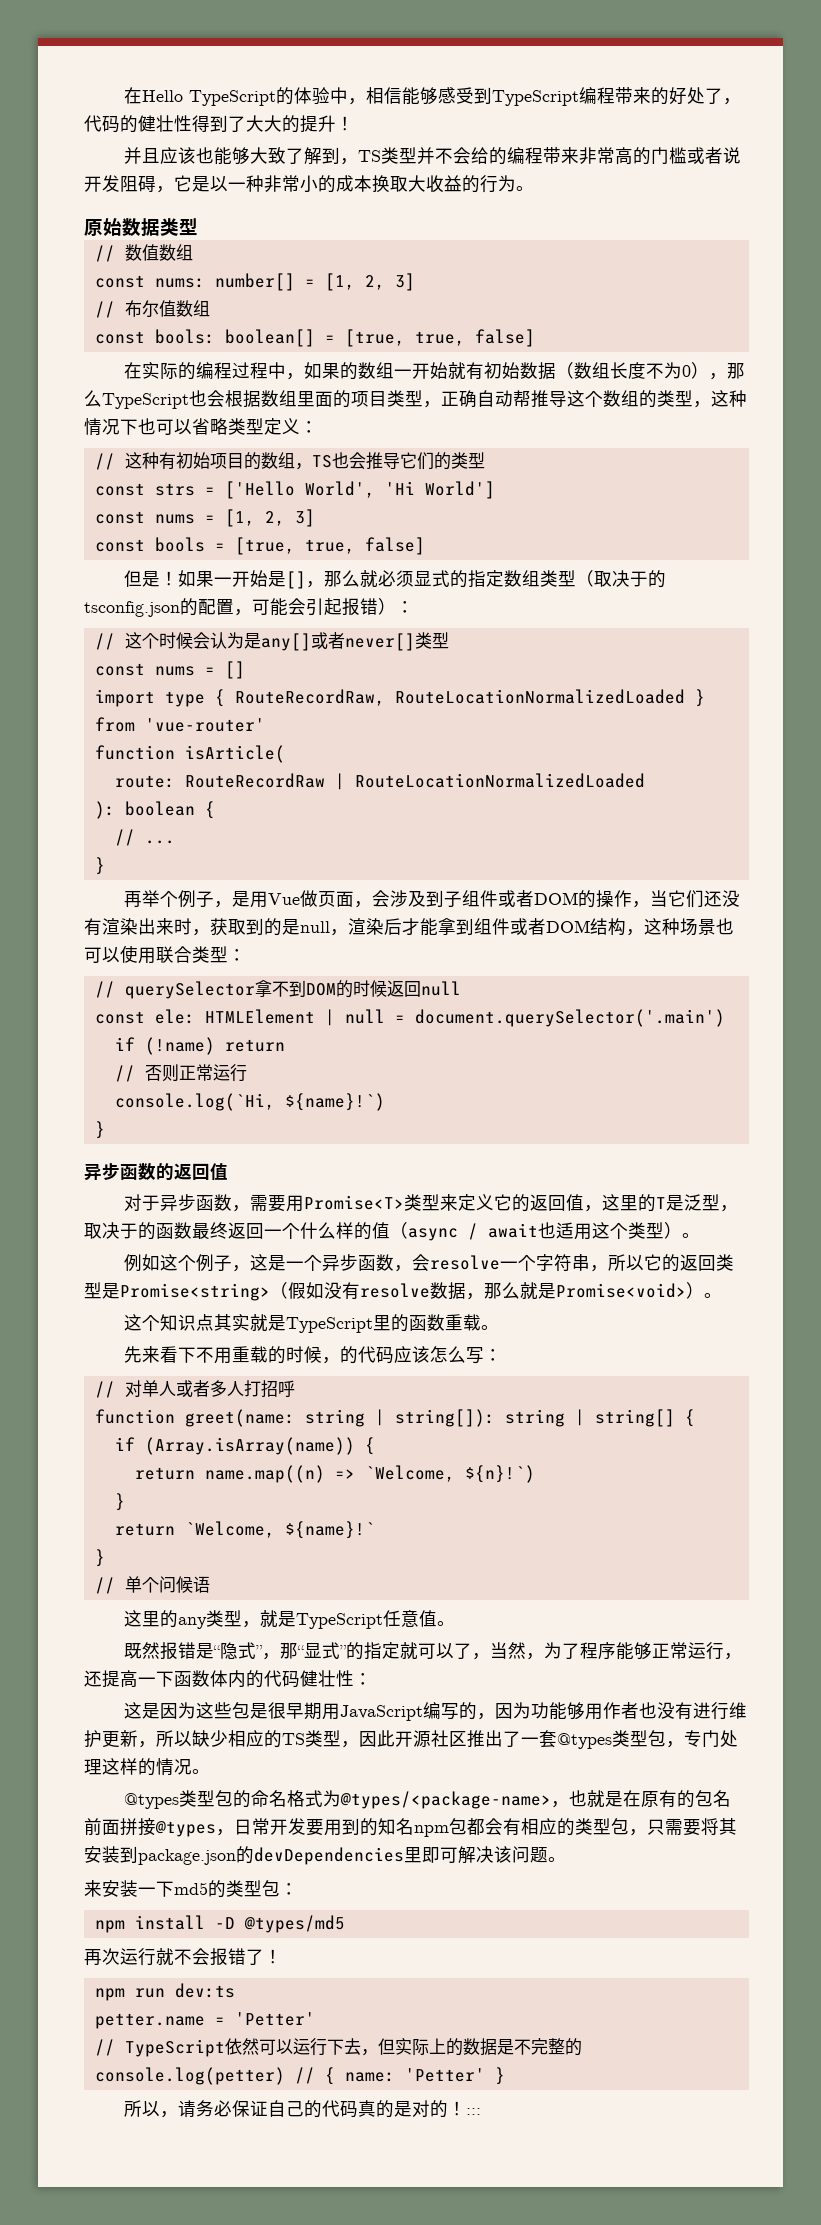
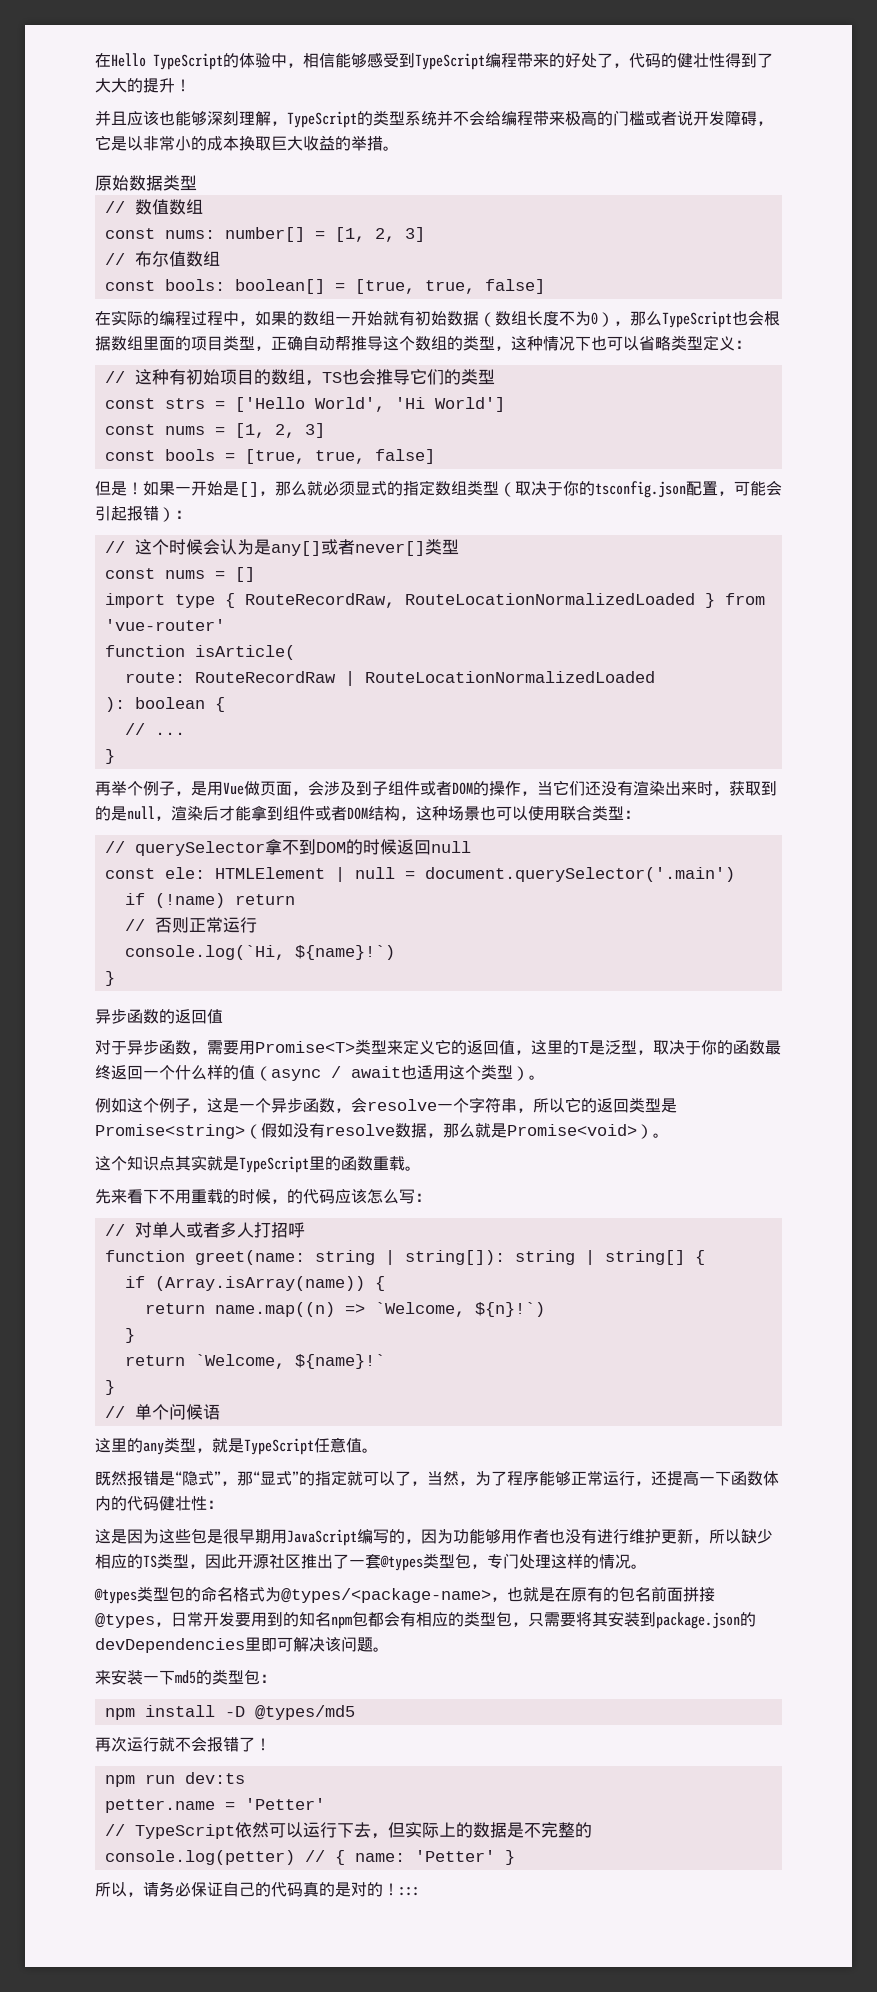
[250,147,418,165] 大致了解到，TS类型 -> [207,110,437,128] 深刻理解，TypeScript的类型系统
[489,147,616,165] 的编程带来非常 -> [501,111,581,126] 编程带来极
[120,175,138,192] 阻 -> [725,110,741,126] 障
[228,175,264,192] 一种 -> (143, 143) none
(408, 184) none -> [271,136,287,150] 巨
[480,175,516,193] 行为 -> [351,136,383,151] 举措
[648,570,667,588] [84,598,198,617] 的tsconfig.json的 -> [563,481,686,498] 你的tsconfig.json
(138, 1231) none -> [701,1040,717,1055] 你

